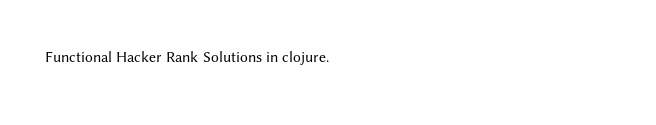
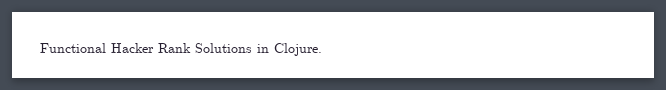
[281,51,329,65] clojure. -> [274,43,322,56] Clojure.

